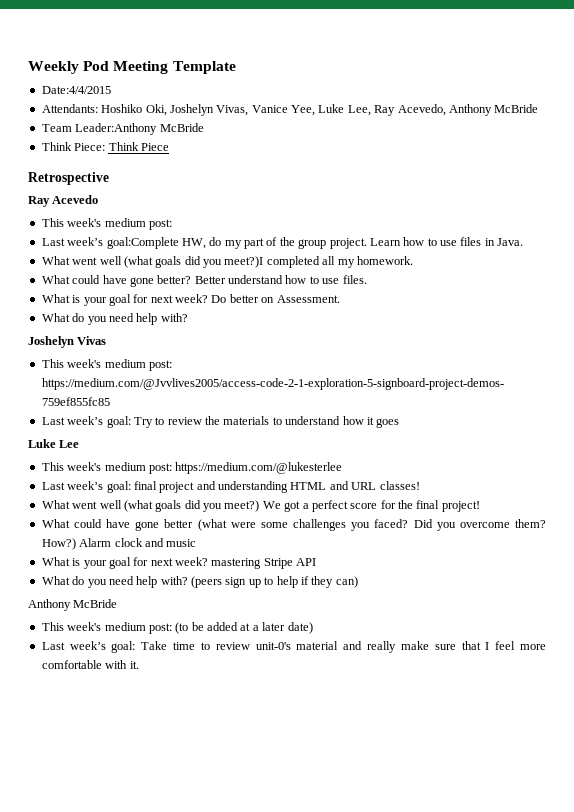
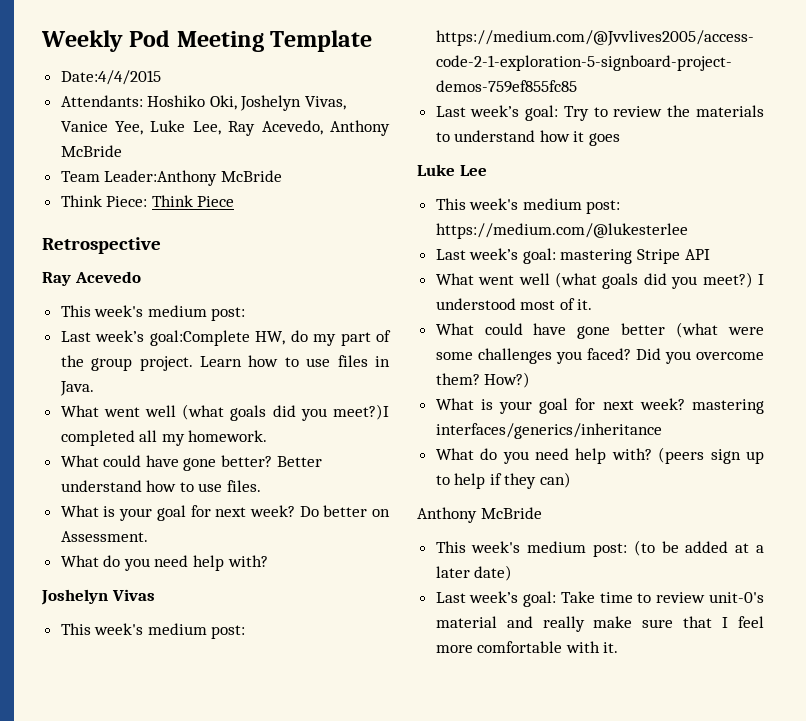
[133,481,420,493] final project and understanding HTML and URL classes! -> [560,249,710,264] mastering Stripe API
[262,500,480,512] We got a perfect score for the final project! -> [758,274,764,285] [435,298,593,310] I understood most of it.
[79,538,197,547] Alarm clock and music -> (531, 380) none
[263,558,317,569] Stripe API -> [435,423,662,439] interfaces/generics/inheritance

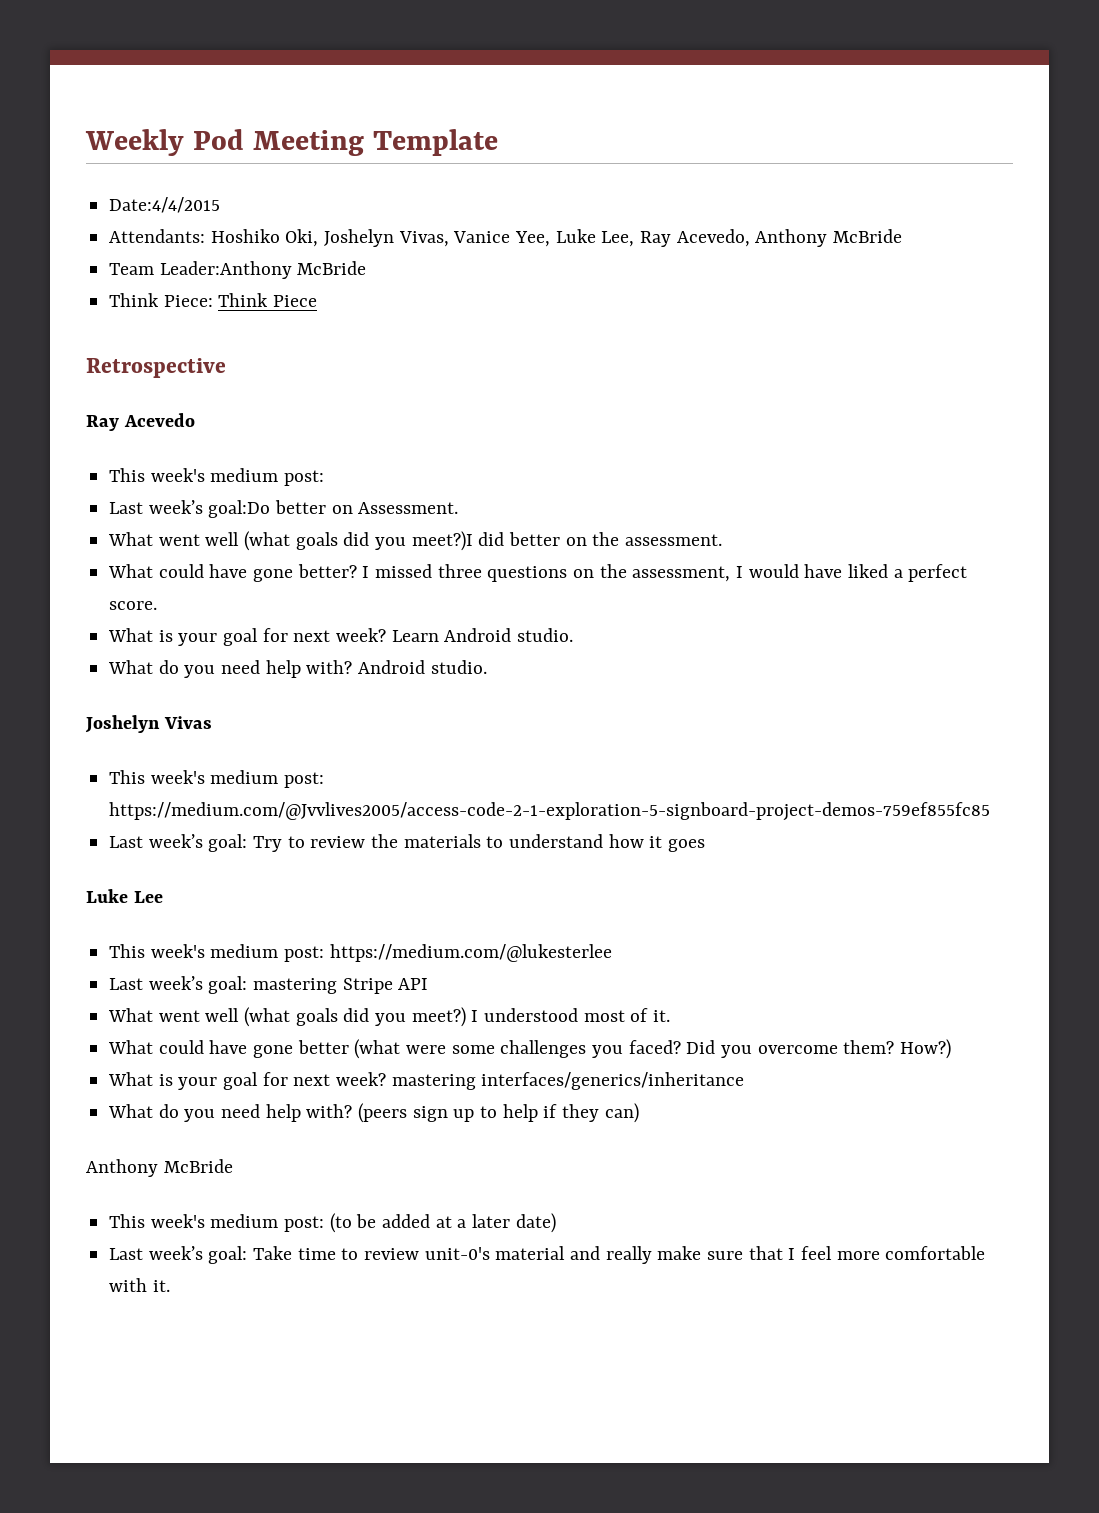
[149,330,392,346] [60,355,390,371] [59,381,94,396] goal:Complete HW, do my part of the group project. Learn how to use files in Java. -> [208,500,459,518] goal:Do better on Assessment.
[60,430,268,446] completed all my homework. -> [478,532,723,546] did better on the assessment.
[276,456,322,467] [60,480,262,492] [60,505,390,521] [60,531,148,542] [60,555,268,571] Better understand how to use files. // What is your goal for next week? Do better on Assessment. // What do you need help with? -> [362,564,968,582] [109,601,158,610] [108,628,574,646] [108,660,487,678] I missed three questions on the assessment, I would have liked a perfect score. // What is your goal for next week? Learn Android studio. // What do you need help with? Android studio.

